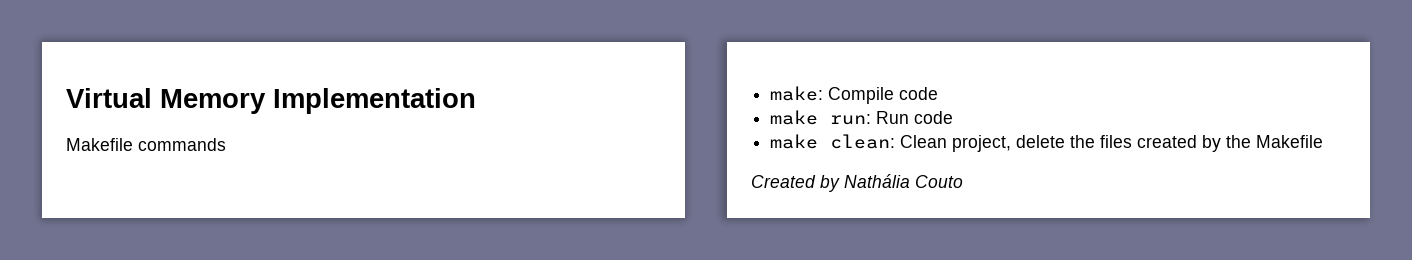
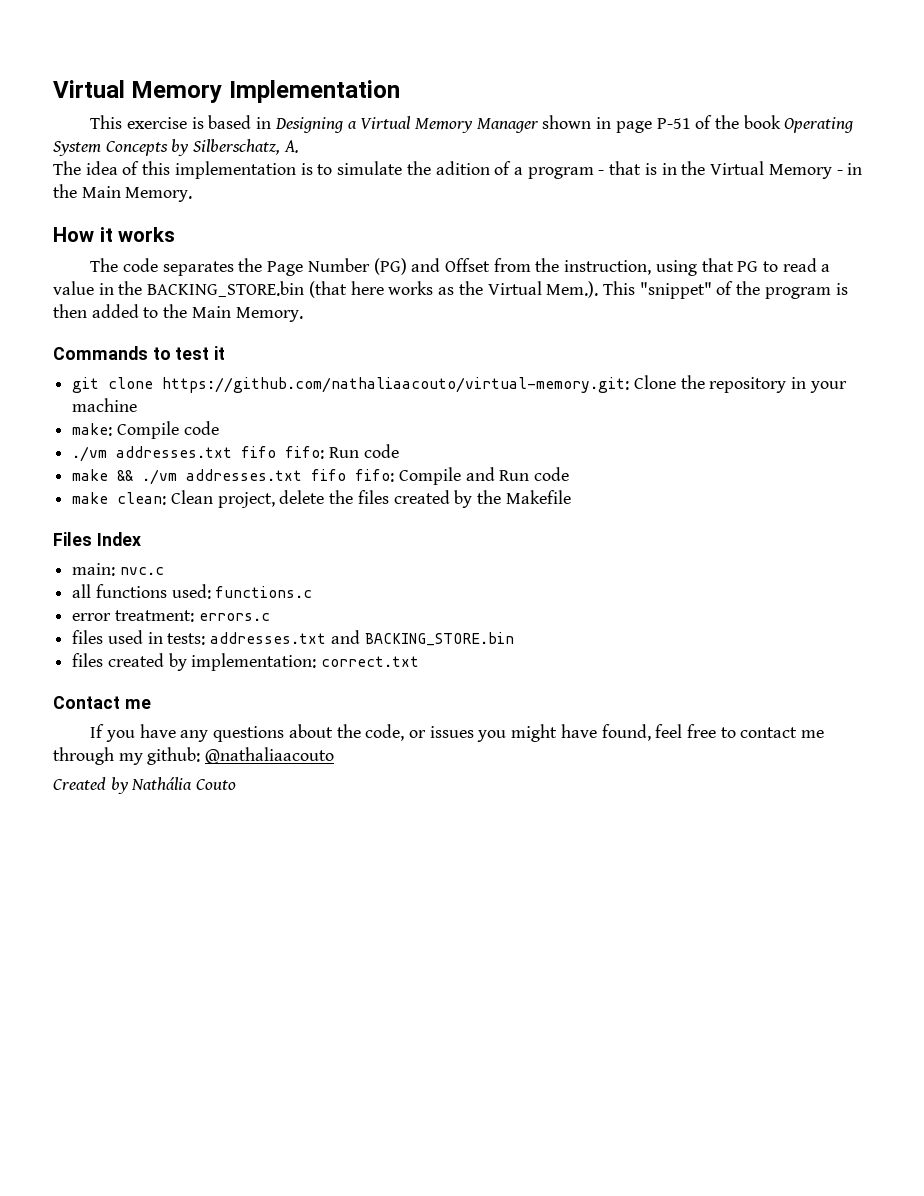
[66,138,226,151] [770,86,939,104] [770,110,872,125] Makefile commands // make: Compile code // make run: -> [90,115,854,133] [53,139,299,156] [53,161,863,179] [53,184,193,202] [53,227,176,242] [90,258,831,276] [53,281,848,299] [53,304,303,322] [53,346,226,360] [72,375,847,393] [72,398,138,412] [72,421,219,439] [72,444,399,462] [72,467,495,485] This exercise is based in Designing a Virtual Memory Manager shown in page P-51 of the book Operating System Concepts by Silberschatz, A. // The idea of this implementation is to simulate the adition of a program - that is in the Virtual Memory - in the Main Memory. // How it works // The code separates the Page Number (PG) and Offset from the instruction, using that PG to read a value in the BACKING_STORE.bin (that here works as the Virtual Mem.). This "snippet" of the program is then added to the Main Memory. // Commands to test it // git clone https://github.com/nathaliaacouto/virtual-memory.git: Clone the repository in your machine // make: Compile code // ./vm addresses.txt fifo fifo: Run code // make && ./vm addresses.txt fifo fifo: Compile and
(1324, 141) none -> [53,532,141,546] [72,563,164,576] [72,584,313,599] [72,610,270,622] [72,630,514,646] [72,653,420,671] [53,696,151,709] [90,724,825,742] [53,747,335,765] // Files Index // main: nvc.c // all functions used: functions.c // error treatment: errors.c // files used in tests: addresses.txt and BACKING_STORE.bin // files created by implementation: correct.txt // Contact me // If you have any questions about the code, or issues you might have found, feel free to contact me through my github: @nathaliaacouto

